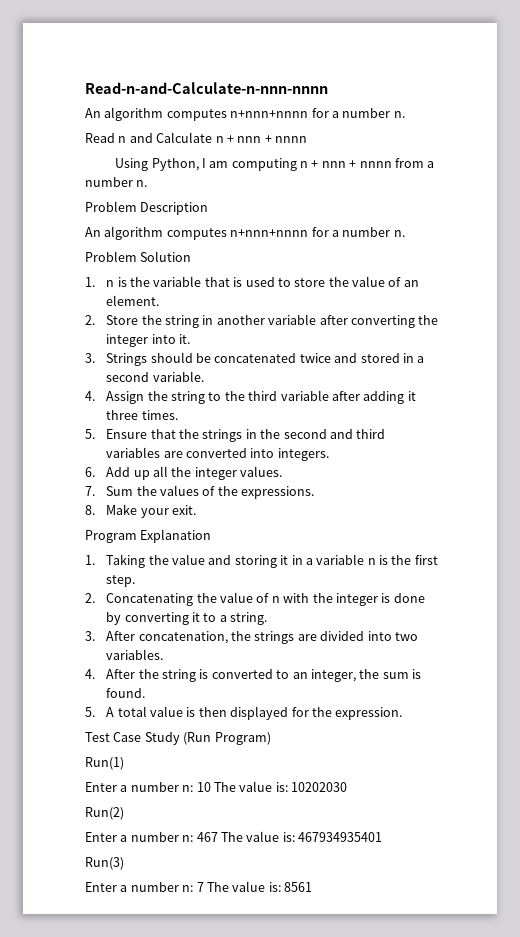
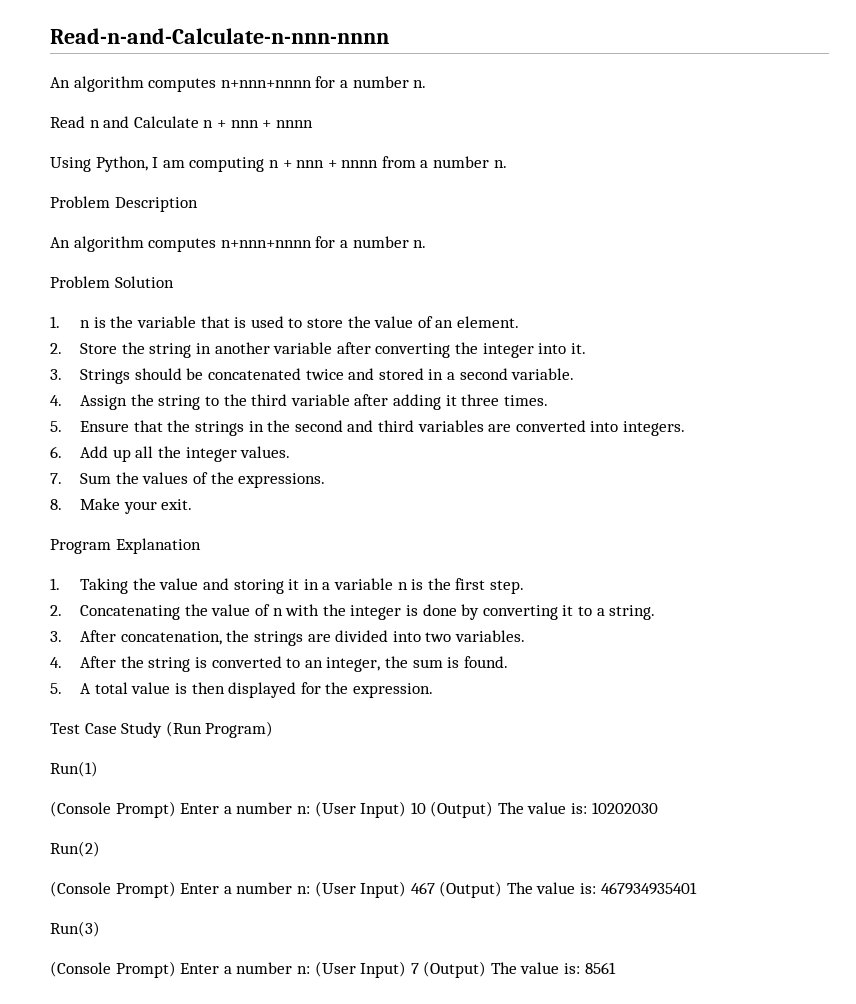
[85,782,211,792] Enter a number n: 10 -> [50,801,494,818] (Console Prompt) Enter a number n: (User Input) 10 (Output)
[85,832,218,842] Enter a number n: 467 -> [50,881,503,898] (Console Prompt) Enter a number n: (User Input) 467 (Output)
[85,882,204,892] Enter a number n: 7 -> [50,961,487,978] (Console Prompt) Enter a number n: (User Input) 7 (Output)

